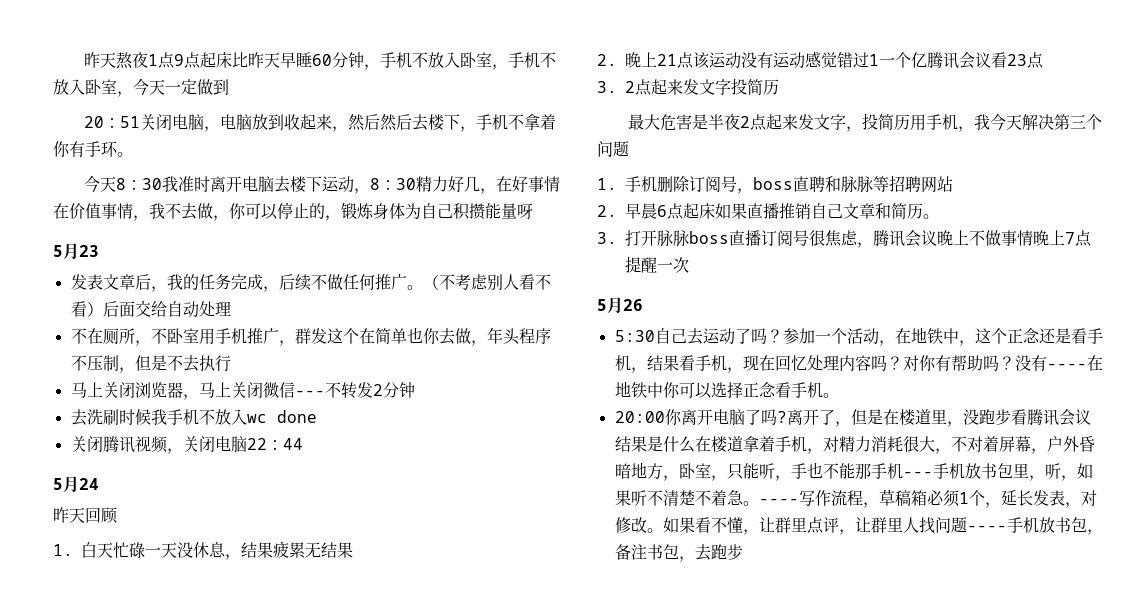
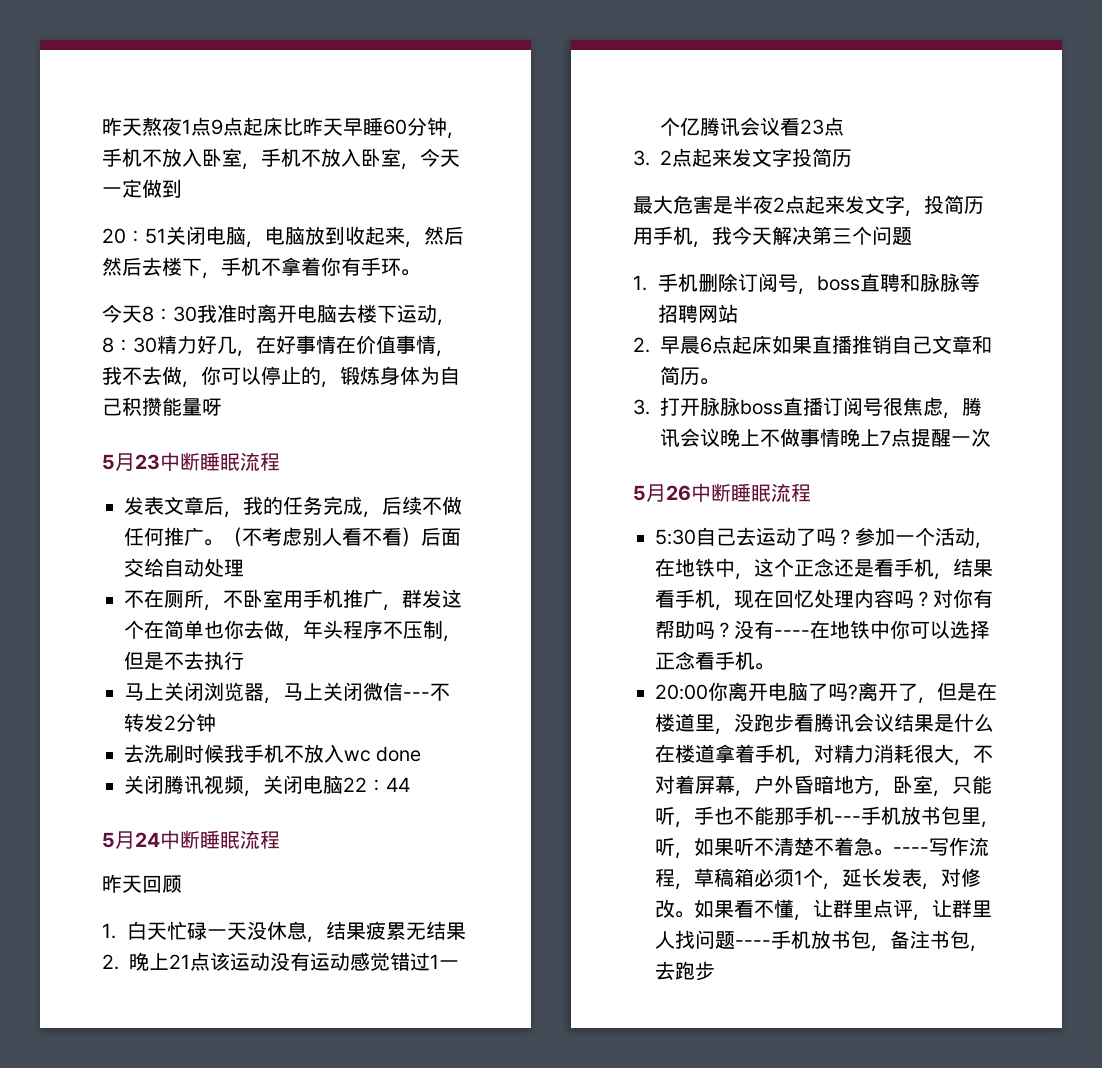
(99, 251) none -> [160,452,280,471] 中断睡眠流程
(99, 484) none -> [160,830,280,849] 中断睡眠流程
(643, 305) none -> [691,483,811,502] 中断睡眠流程

